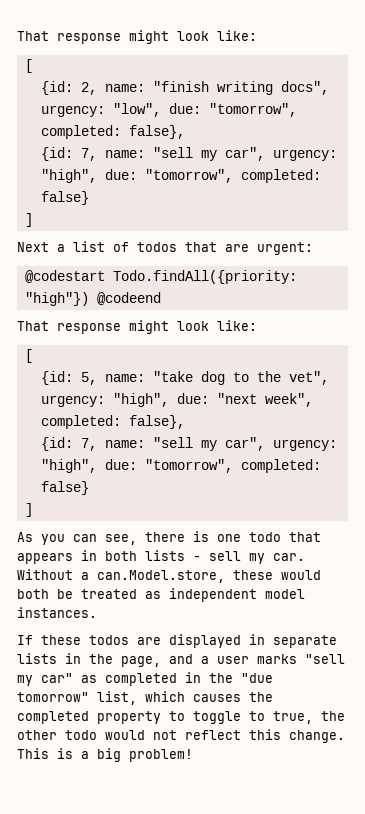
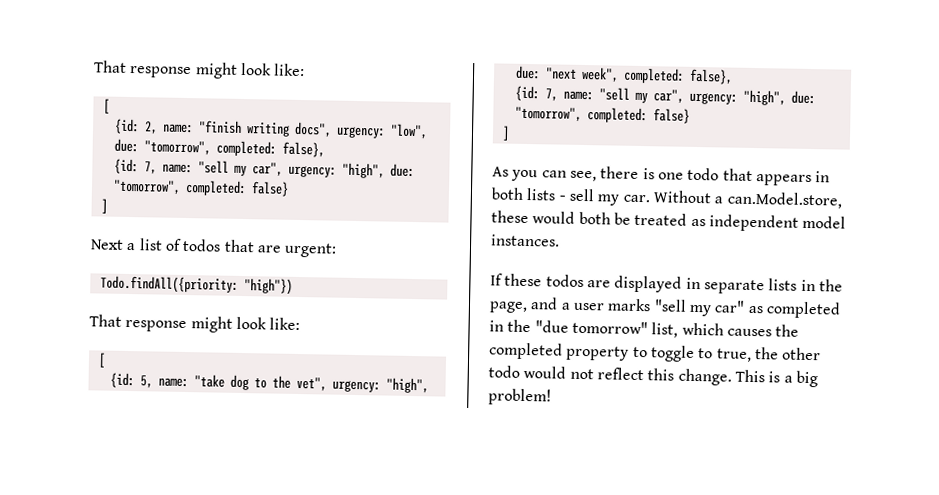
[24,270,105,283] @codestart -> (338, 250) none
[96,292,161,305] @codeend -> (293, 286) none

